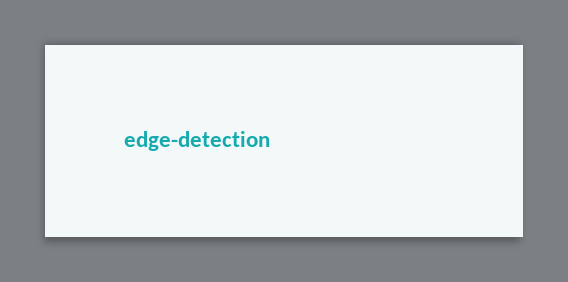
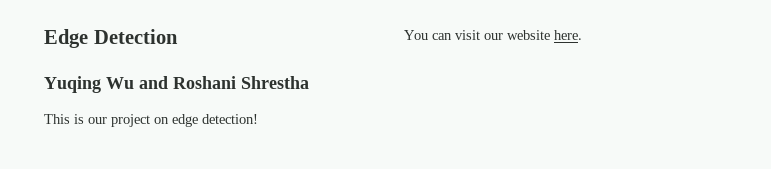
[124,131,270,151] edge-detection -> [44,29,178,48] [44,76,309,93] [44,114,258,127] [404,30,582,40] Edge Detection // Yuqing Wu and Roshani Shrestha // This is our project on edge detection! // You can visit our website here.

